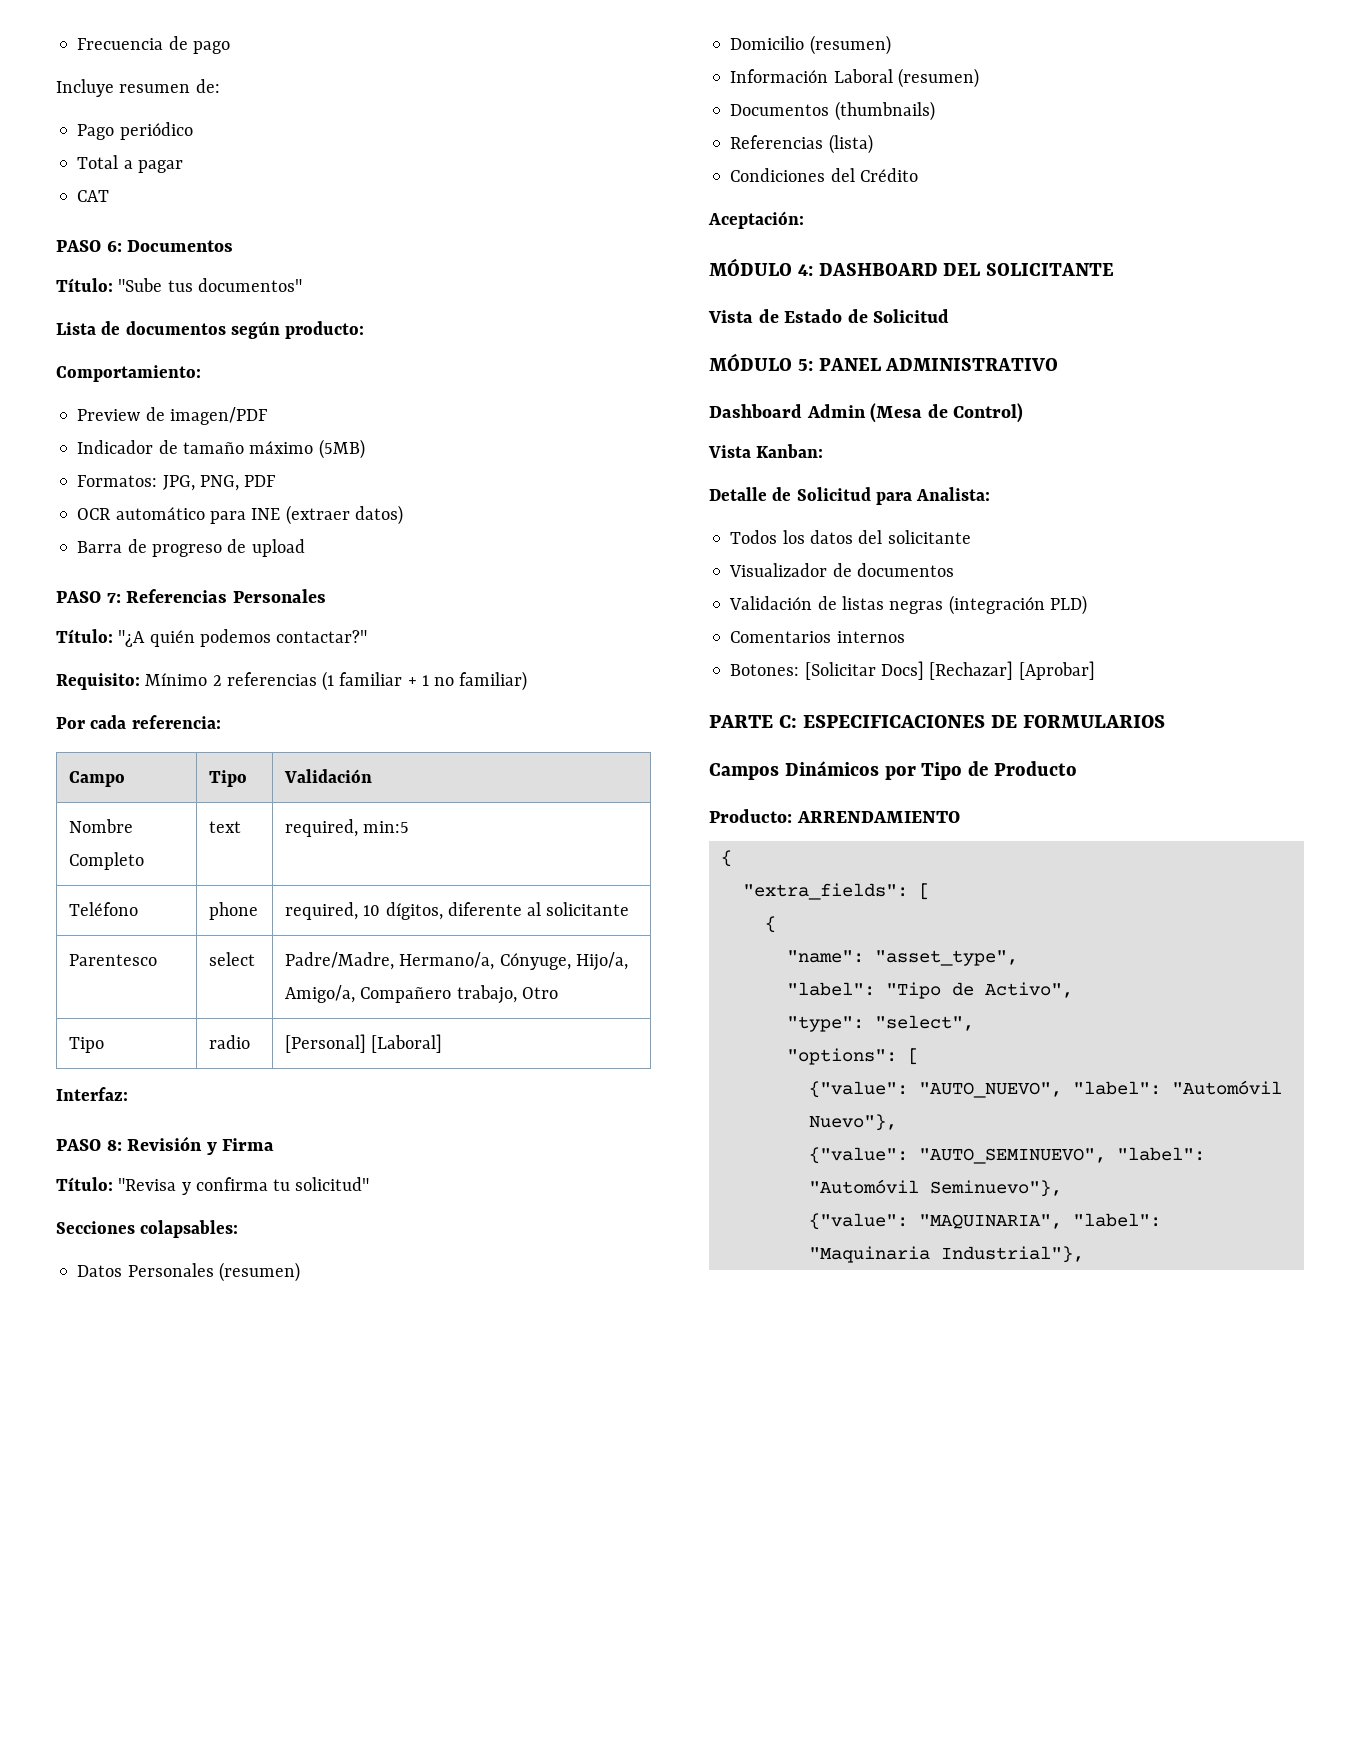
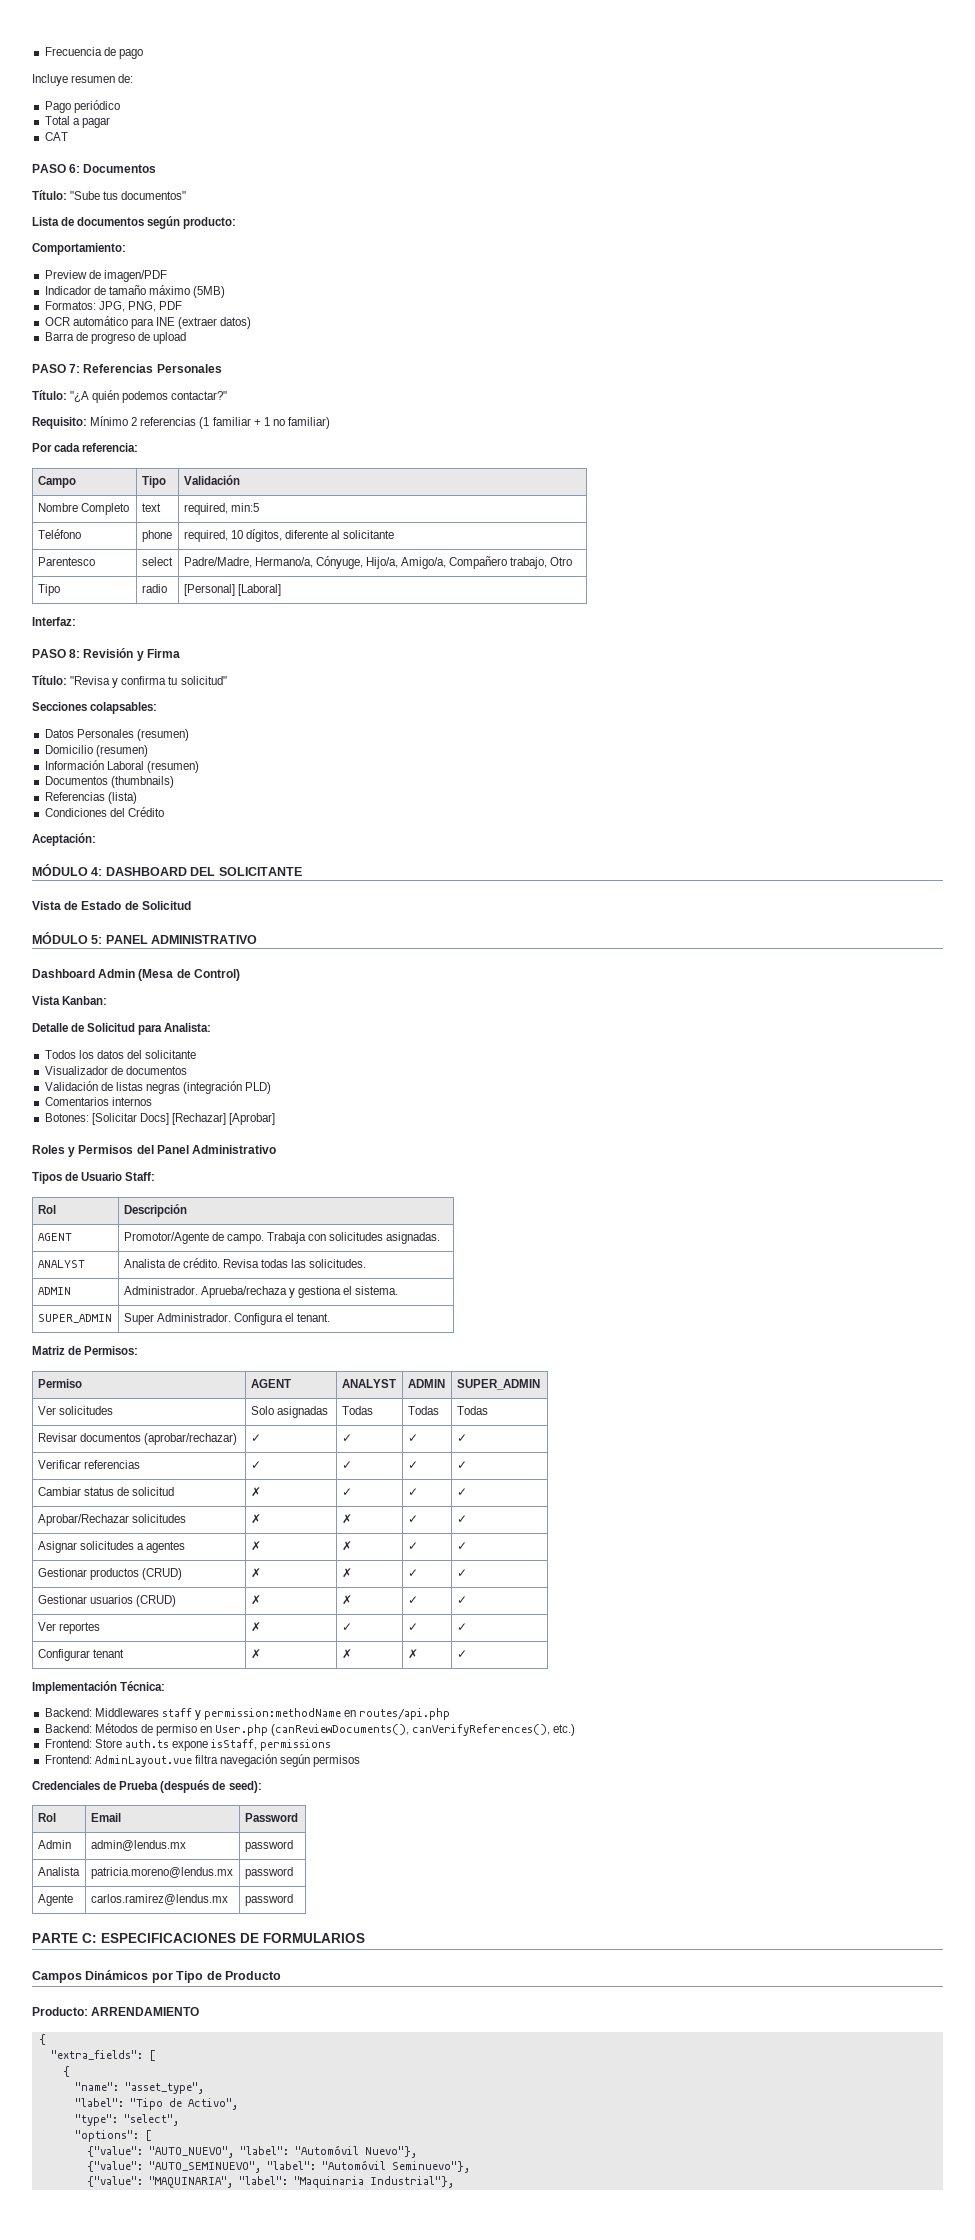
(1095, 670) none -> [32,1145,277,1157] [32,1172,156,1184] [37,1205,56,1214] [123,1204,187,1217] [37,1233,72,1241] [123,1232,441,1244] [37,1260,85,1268] [123,1258,367,1268] [37,1287,71,1295] [123,1286,399,1298] [37,1314,112,1323] [123,1313,331,1325] [32,1346,139,1355] [37,1379,82,1388] [250,1379,291,1388] [341,1379,396,1388] [407,1379,445,1388] [456,1379,540,1390] [37,1406,113,1415] [250,1406,328,1418] [341,1406,373,1415] [407,1406,439,1415] [456,1406,488,1415] [37,1433,237,1445] [250,1434,261,1442] [341,1434,352,1442] [407,1434,418,1442] [456,1434,467,1442] [37,1460,140,1469] [250,1461,261,1469] [341,1461,352,1469] [407,1461,418,1469] [456,1461,467,1469] [37,1487,175,1496] [250,1487,261,1497] [341,1488,352,1496] [407,1488,418,1496] [456,1488,467,1496] [37,1514,186,1526] [250,1514,261,1524] [341,1514,352,1524] [407,1515,418,1523] [456,1515,467,1523] [37,1541,186,1553] [250,1541,261,1551] [341,1541,352,1551] [407,1542,418,1550] [456,1542,467,1550] [37,1568,182,1580] [250,1568,261,1578] [341,1568,352,1578] [407,1569,418,1577] [456,1569,467,1577] [37,1595,176,1607] [250,1595,261,1605] [341,1595,352,1605] [407,1596,418,1604] [456,1596,467,1604] [37,1622,100,1634] [250,1622,261,1632] [341,1623,352,1631] [407,1623,418,1631] [456,1623,467,1631] [37,1649,124,1661] [250,1649,261,1659] [341,1649,352,1659] [407,1649,418,1659] [456,1650,467,1658] [32,1681,166,1694] [44,1708,451,1720] [44,1723,576,1736] [44,1739,332,1751] [44,1754,361,1767] [32,1780,262,1793] [37,1813,56,1822] [90,1813,121,1822] [244,1813,298,1822] [37,1840,71,1849] [90,1840,186,1851] [244,1840,293,1852] [37,1867,80,1876] [90,1867,233,1879] [244,1867,293,1879] [37,1894,73,1906] [90,1894,228,1905] [244,1894,293,1906] // Roles y Permisos del Panel Administrativo // Tipos de Usuario Staff: // Rol | Descripción // AGENT | Promotor/Agente de campo. Trabaja con solicitudes asignadas. // ANALYST | Analista de crédito. Revisa todas las solicitudes. // ADMIN | Administrador. Aprueba/rechaza y gestiona el sistema. // SUPER_ADMIN | Super Administrador. Configura el tenant. // Matriz de Permisos: // Permiso | AGENT | ANALYST | ADMIN | SUPER_ADMIN // Ver solicitudes | Solo asignadas | Todas | Todas | Todas // Revisar documentos (aprobar/rechazar) | ✓ | ✓ | ✓ | ✓ // Verificar referencias | ✓ | ✓ | ✓ | ✓ // Cambiar status de solicitud | ✗ | ✓ | ✓ | ✓ // Aprobar/Rechazar solicitudes | ✗ | ✗ | ✓ | ✓ // Asignar solicitudes a agentes | ✗ | ✗ | ✓ | ✓ // Gestionar productos (CRUD) | ✗ | ✗ | ✓ | ✓ // Gestionar usuarios (CRUD) | ✗ | ✗ | ✓ | ✓ // Ver reportes | ✗ | ✓ | ✓ | ✓ // Configurar tenant | ✗ | ✗ | ✗ | ✓ // Implementación Técnica: // Backend: Middlewares staff y permission:methodName en routes/api.php // Backend: Métodos de permiso en User.php (canReviewDocuments(), canVerifyReferences(), etc.) // Frontend: Store auth.ts expone isStaff, permissions // Frontend: AdminLayout.vue filtra navegación según permisos // Credenciales de Prueba (después de seed): // Rol | Email | Password // Admin | admin@lendus.mx | password // Analista | patricia.moreno@lendus.mx | password // Agente | carlos.ramirez@lendus.mx | password

